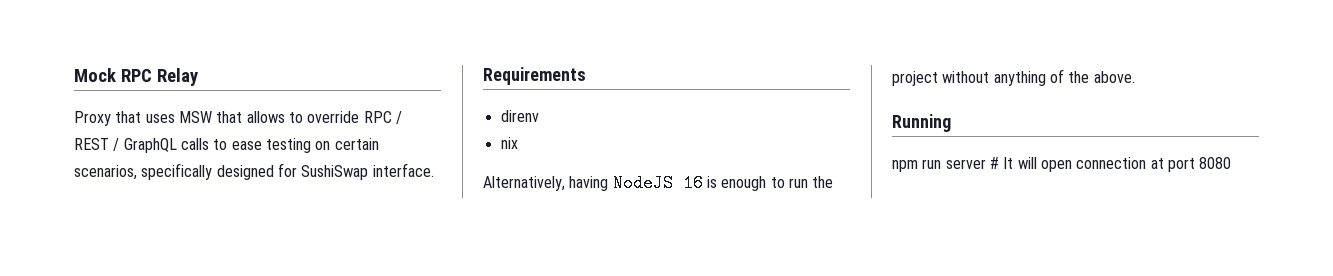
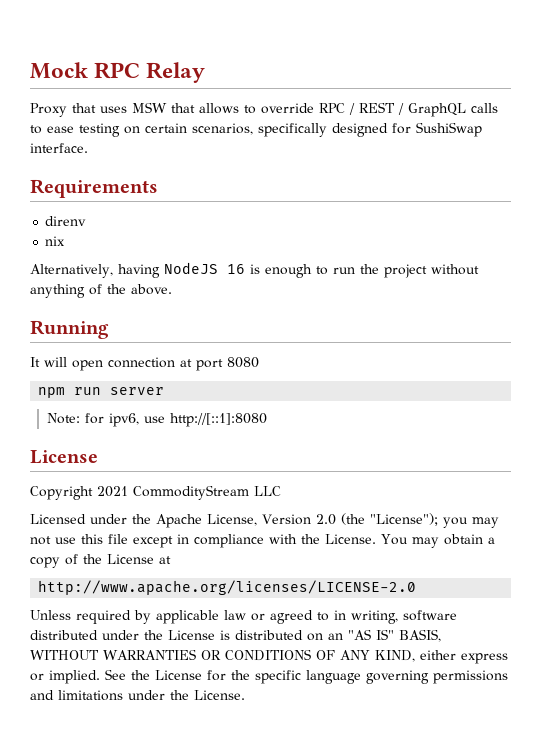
[892,157,999,172] npm run server # -> (109, 329) none
(1232, 163) none -> [38,387,165,398] [46,413,267,427] [30,450,98,464] [30,485,281,500] [30,513,499,528] [30,534,495,548] [30,554,171,568] [38,580,417,595] [30,610,457,624] [30,629,441,642] [30,649,508,664] [30,669,508,684] [30,690,245,701] // npm run server // Note: for ipv6, use http://[::1]:8080 // License // Copyright 2021 CommodityStream LLC // Licensed under the Apache License, Version 2.0 (the "License"); you may not use this file except in compliance with the License. You may obtain a copy of the License at // http://www.apache.org/licenses/LICENSE-2.0 // Unless required by applicable law or agreed to in writing, software distributed under the License is distributed on an "AS IS" BASIS, WITHOUT WARRANTIES OR CONDITIONS OF ANY KIND, either express or implied. See the License for the specific language governing permissions and limitations under the License.

